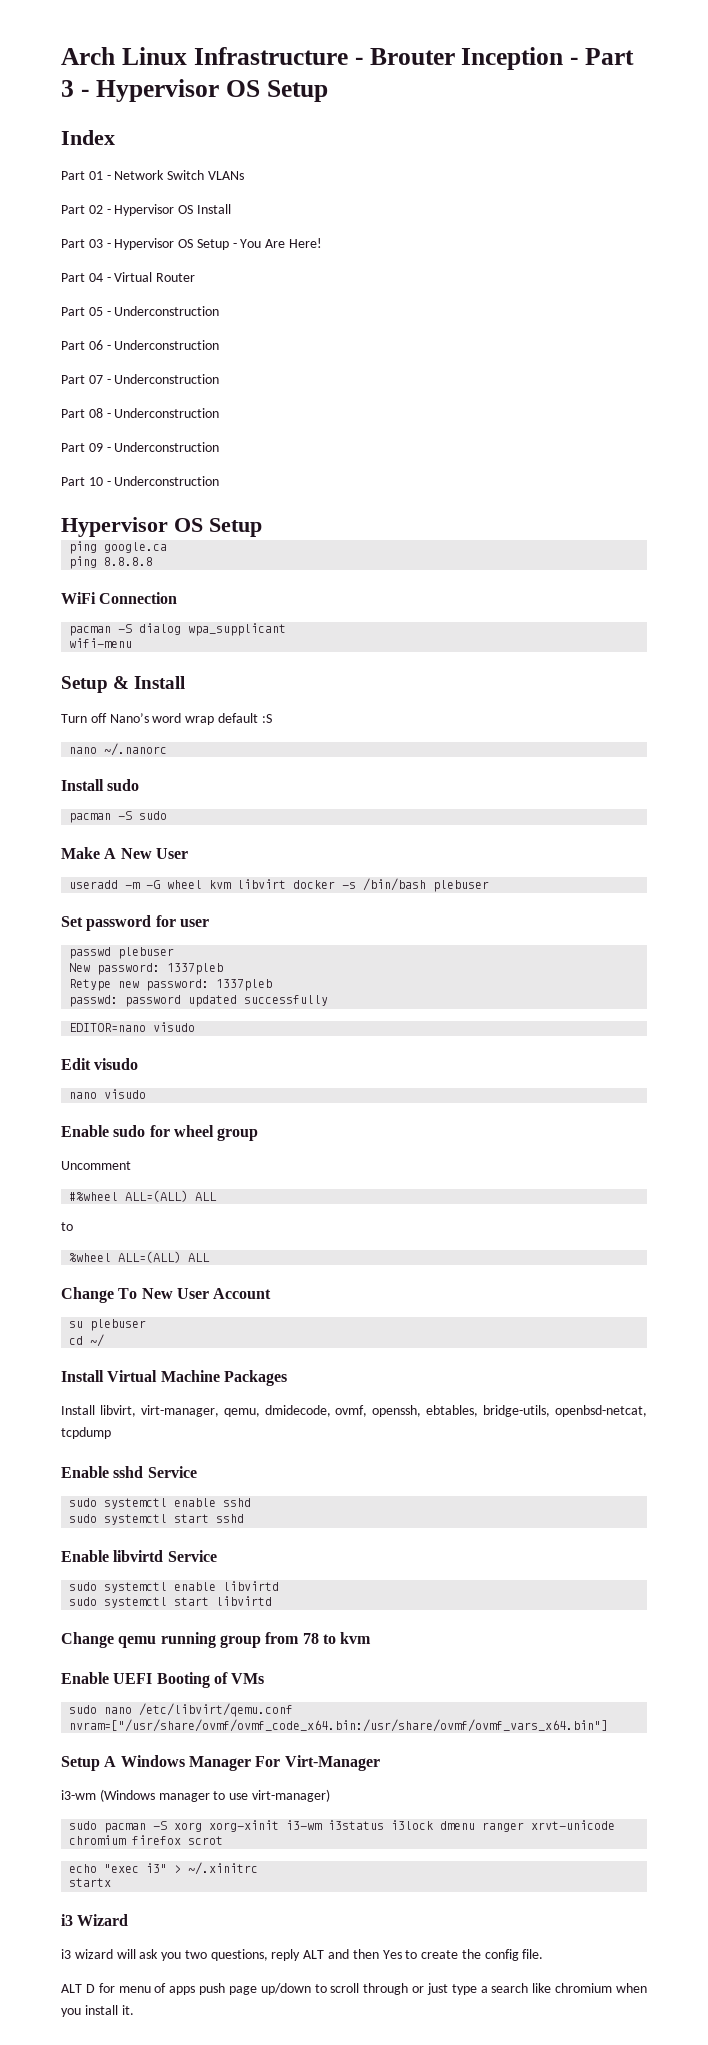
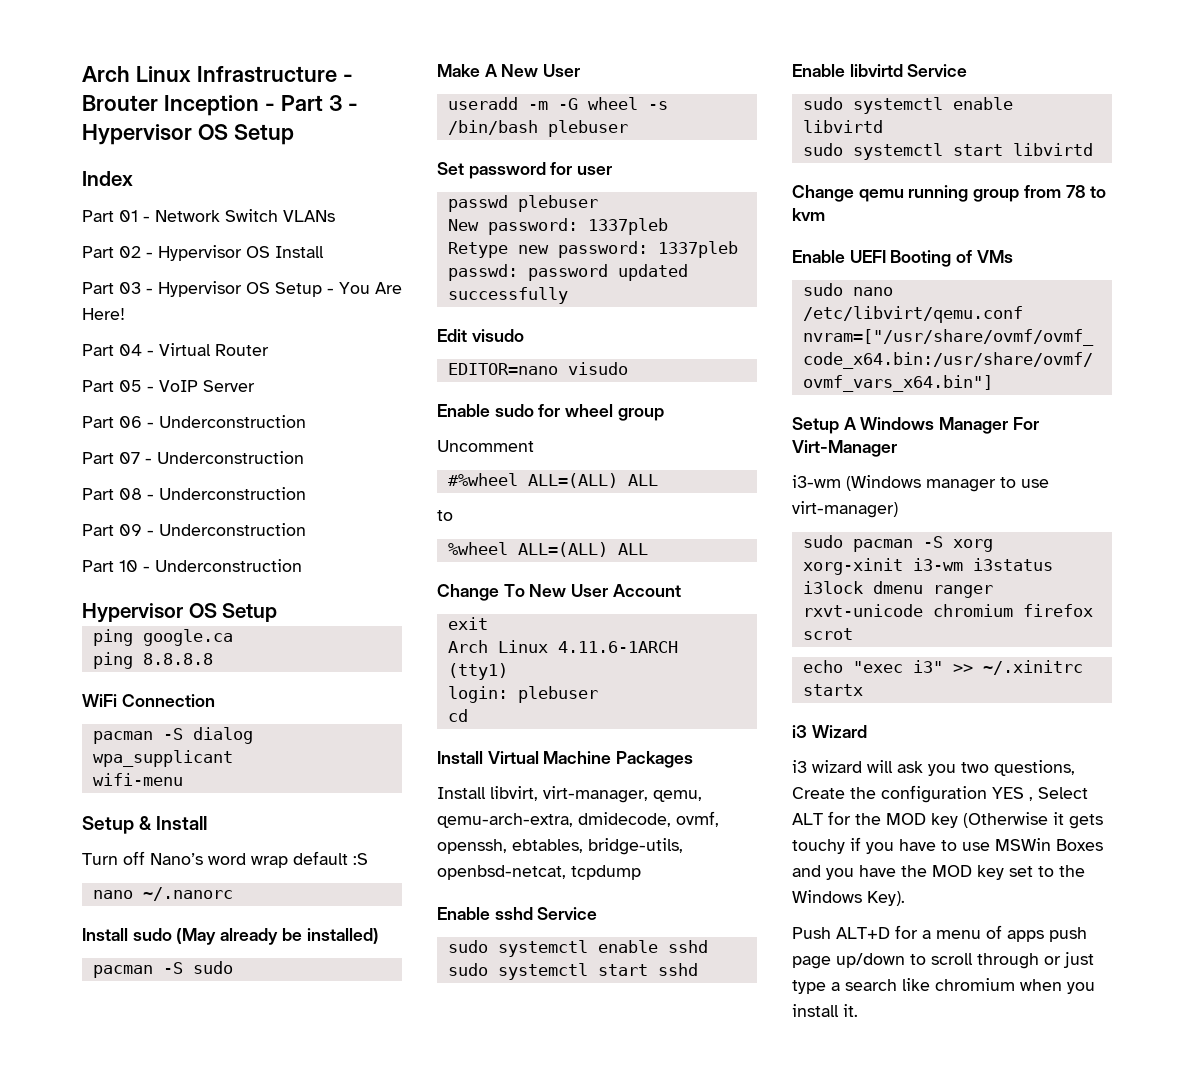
[114,306,220,316] Underconstruction -> [159,380,255,392] VoIP Server
(140, 785) none -> [176,928,379,945] (May already be installed)
[209,879,336,889] kvm libvirt docker -> (638, 103) none
[69,1022,196,1032] // EDITOR=nano visudo -> (568, 295) none
[69,1092,98,1099] nano -> [447,363,558,375] EDITOR=nano
[69,1321,84,1328] su -> [447,617,488,630] [447,640,678,653] [447,663,508,680] [447,686,508,703] exit // Arch Linux 4.11.6-1ARCH (tty1) // login:
[90,1334,105,1347] ~/ -> (468, 715) none
(260, 1412) none -> [437,813,573,828] qemu-arch-extra,
[531,1820,616,1830] xrvt-unicode -> [802,604,923,617] rxvt-unicode
[174,1865,182,1873] > -> [952,664,973,673] >>
[271,1949,544,1961] [61,1983,115,1993] reply ALT and then Yes to create the config file. // ALT D for -> [792,785,1088,803] [792,811,1103,829] [792,837,1103,854] [792,865,1085,880] [792,890,905,906] [792,925,931,939] Create the configuration YES , Select ALT for the MOD key (Otherwise it gets touchy if you have to use MSWin Boxes and you have the MOD key set to the Windows Key). // Push ALT+D for a

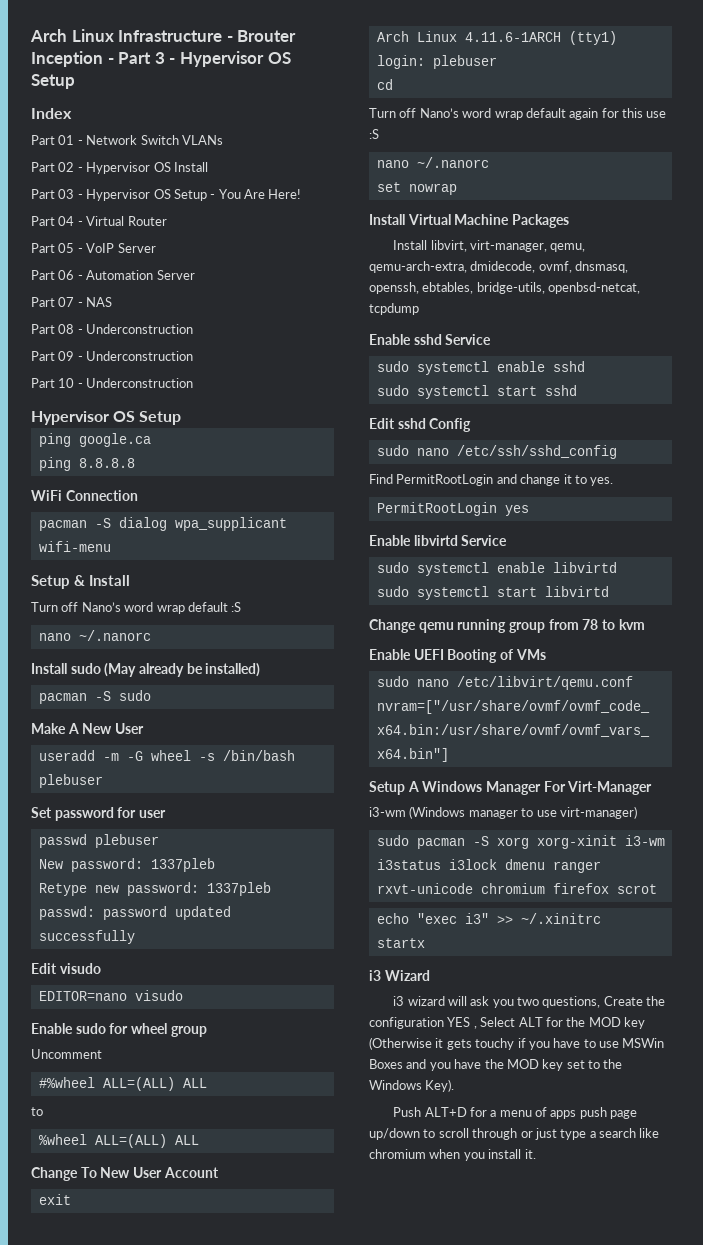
[159,415,306,428] Underconstruction -> [86,270,195,280] Automation Server
[157,451,304,464] Underconstruction -> [86,297,113,307] NAS
(468, 715) none -> [369,108,667,120] [369,129,379,139] [376,157,489,168] [376,182,457,195] // Turn off Nano’s word wrap default again for this use :S // nano ~/.nanorc // set nowrap
(719, 819) none -> [575,261,629,273] dnsmasq,
(698, 969) none -> [369,418,472,432] [376,445,617,459] [369,474,614,486] [376,502,529,516] // Edit sshd Config // sudo nano /etc/ssh/sshd_config // Find PermitRootLogin and change it to yes. // PermitRootLogin yes

